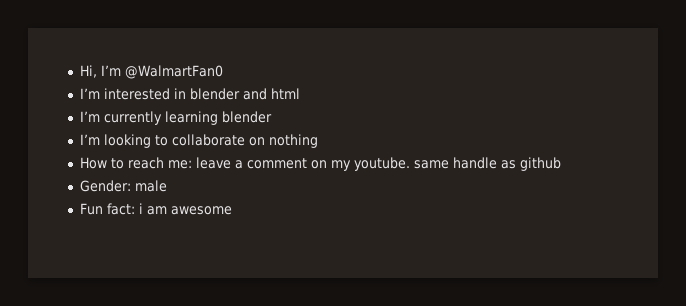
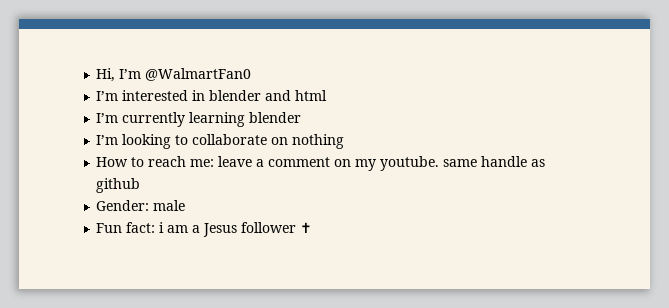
[170,206,232,215] awesome -> [192,222,313,237] a Jesus follower ✝

